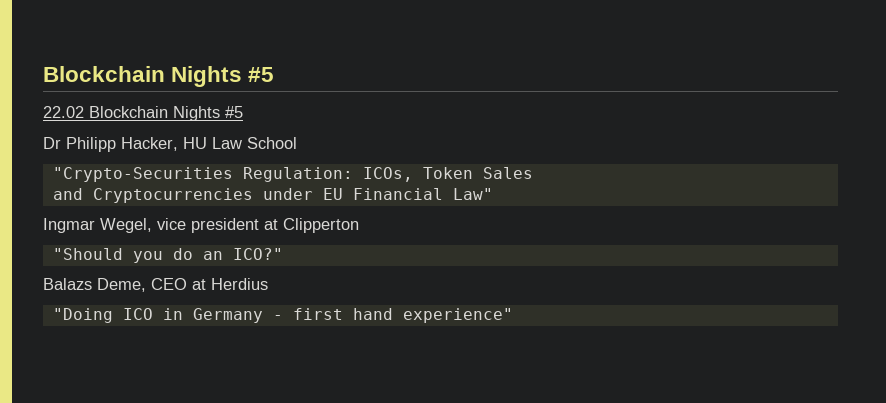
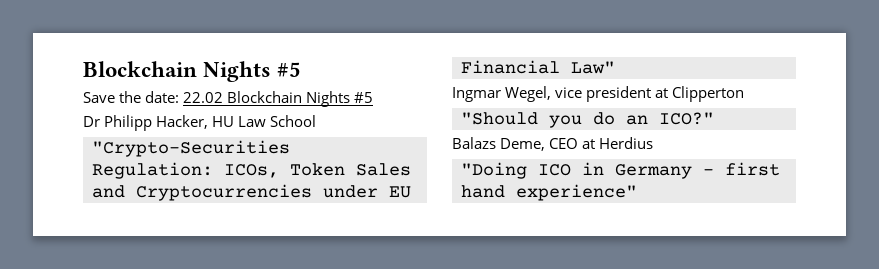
[43,66,275,87] Blockchain Nights #5 // -> [83,61,302,82] [83,91,180,103] Blockchain Nights #5 // Save the date:

